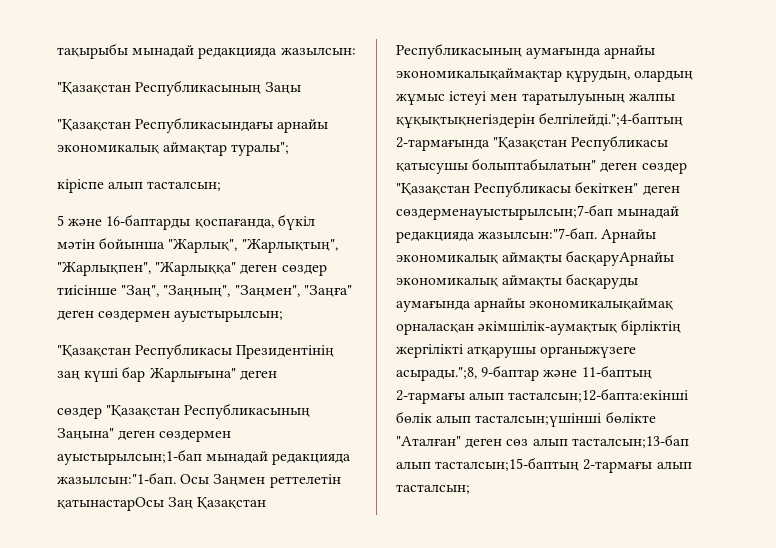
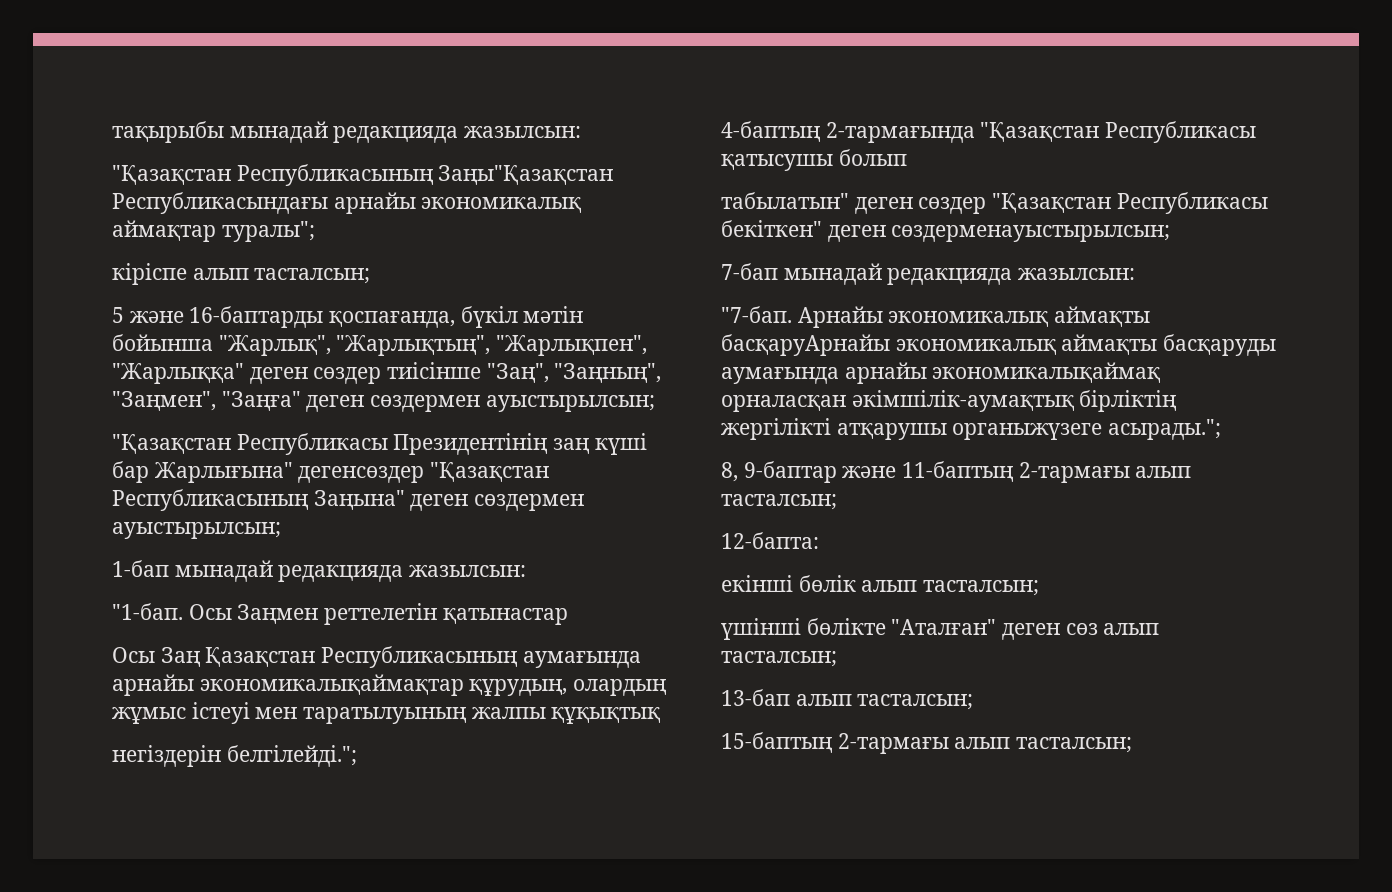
[265,82,302,94] [57,119,131,132] Заңы // "Қазақстан -> [438,165,614,185] Заңы"Қазақстан
[239,370,277,381] [57,407,102,419] деген // сөздер -> [298,466,425,483] дегенсөздер
[57,449,352,465] [57,472,176,484] ауыстырылсын;1-бап мынадай редакцияда жазылсын:"1-бап. -> [112,522,281,539] [112,560,527,582] [112,603,183,620] ауыстырылсын; // 1-бап мынадай редакцияда жазылсын: // "1-бап.
[57,497,164,511] қатынастарОсы -> [442,608,568,625] [112,647,155,663] қатынастар // Осы
[396,112,684,128] құқықтықнегiздерiн белгiлейдi.";4-баптың -> [551,707,661,724] [112,745,357,767] [721,121,820,142] құқықтық // негiздерiн белгiлейдi."; // 4-баптың
[472,158,597,170] болыптабылатын" -> [838,149,907,166] [721,192,849,209] болып // табылатын"
[396,204,680,220] [396,227,598,243] сөздерменауыстырылсын;7-бап мынадай редакцияда жазылсын:"7-бап. -> [891,225,1171,242] [721,263,1136,285] [721,306,792,323] сөздерменауыстырылсын; // 7-бап мынадай редакцияда жазылсын: // "7-бап.
[396,367,477,381] асырады.";8, -> [1108,419,1222,440] [721,462,738,482] асырады."; // 8,
[508,388,689,402] [396,411,602,427] тасталсын;12-бапта:екiншi бөлiк алып тасталсын;үшiншi -> [721,494,837,510] [721,532,819,549] [721,575,1040,596] [721,618,801,640] тасталсын; // 12-бапта: // екiншi бөлiк алып тасталсын; // үшiншi
[571,434,689,448] [396,457,580,471] тасталсын;13-бап алып тасталсын;15-баптың -> [721,651,837,667] [721,689,974,710] [721,732,832,753] тасталсын; // 13-бап алып тасталсын; // 15-баптың

